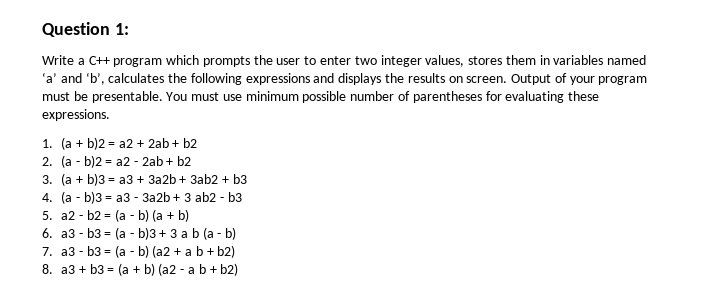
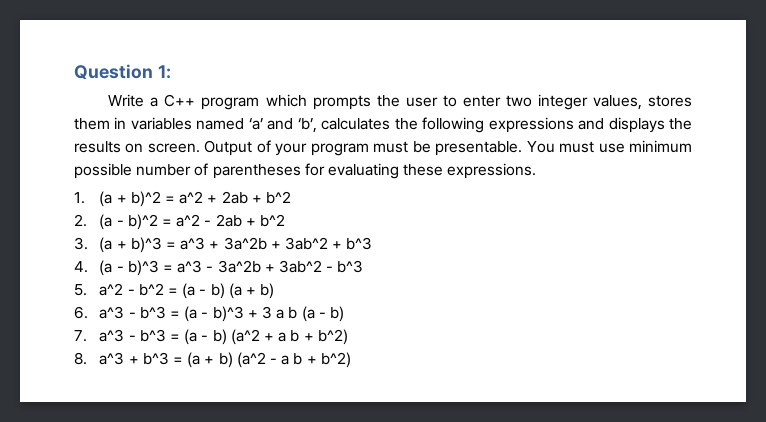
[86,137,134,150] b)2 = a2 -> [130,191,204,207] b)^2 = a^2
[183,138,198,148] b2 -> [265,191,291,204] b^2
[83,155,131,168] b)2 = a2 -> [127,214,201,230] b)^2 = a^2
[177,156,192,166] b2 -> [259,214,285,227] b^2
[86,173,247,186] [42,191,242,204] [42,210,101,220] b)3 = a3 + 3a2b + 3ab2 + b3 // 4. (a - b)3 = a3 - 3a2b + 3 ab2 - b3 // 5. a2 - b2 -> [130,237,373,253] [74,260,364,276] [74,283,164,296] b)^3 = a^3 + 3a^2b + 3ab^2 + b^3 // 4. (a - b)^3 = a^3 - 3a^2b + 3ab^2 - b^3 // 5. a^2 - b^2
[61,227,156,240] a3 - b3 = (a - b)3 -> [99,306,244,322] a^3 - b^3 = (a - b)^3
[61,245,171,258] a3 - b3 = (a - b) (a2 -> [99,329,260,345] a^3 - b^3 = (a - b) (a^2
[217,245,236,258] b2) -> [317,329,348,345] b^2)
[61,264,104,274] a3 + b3 -> [99,352,169,365] a^3 + b^3
[158,263,177,276] (a2 -> [236,352,266,368] (a^2
[220,263,239,276] b2) -> [320,352,351,368] b^2)

